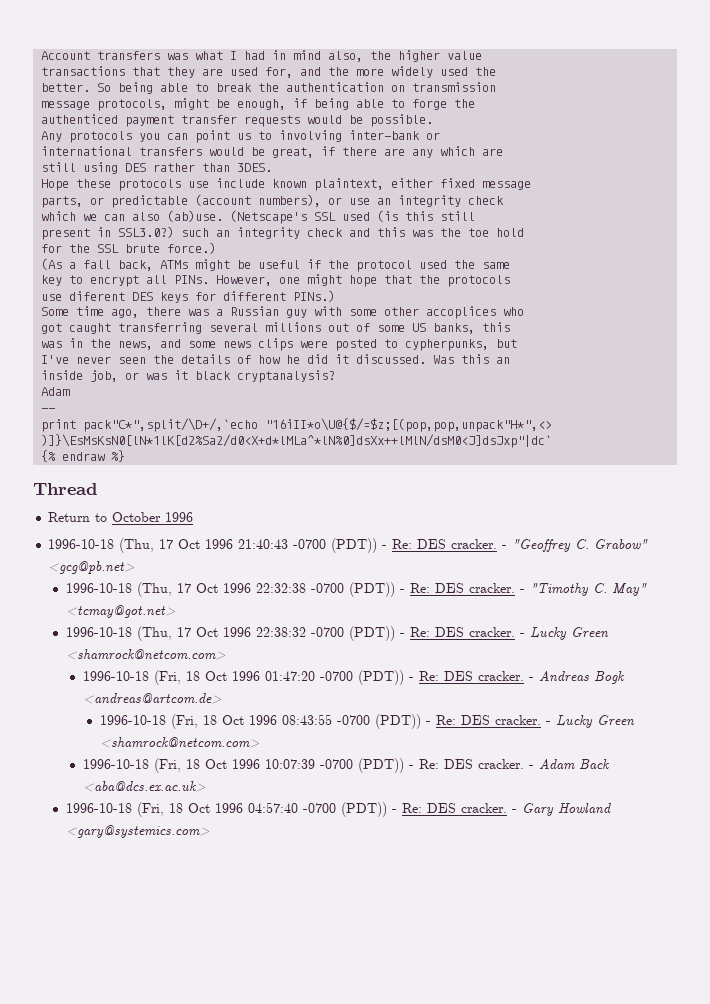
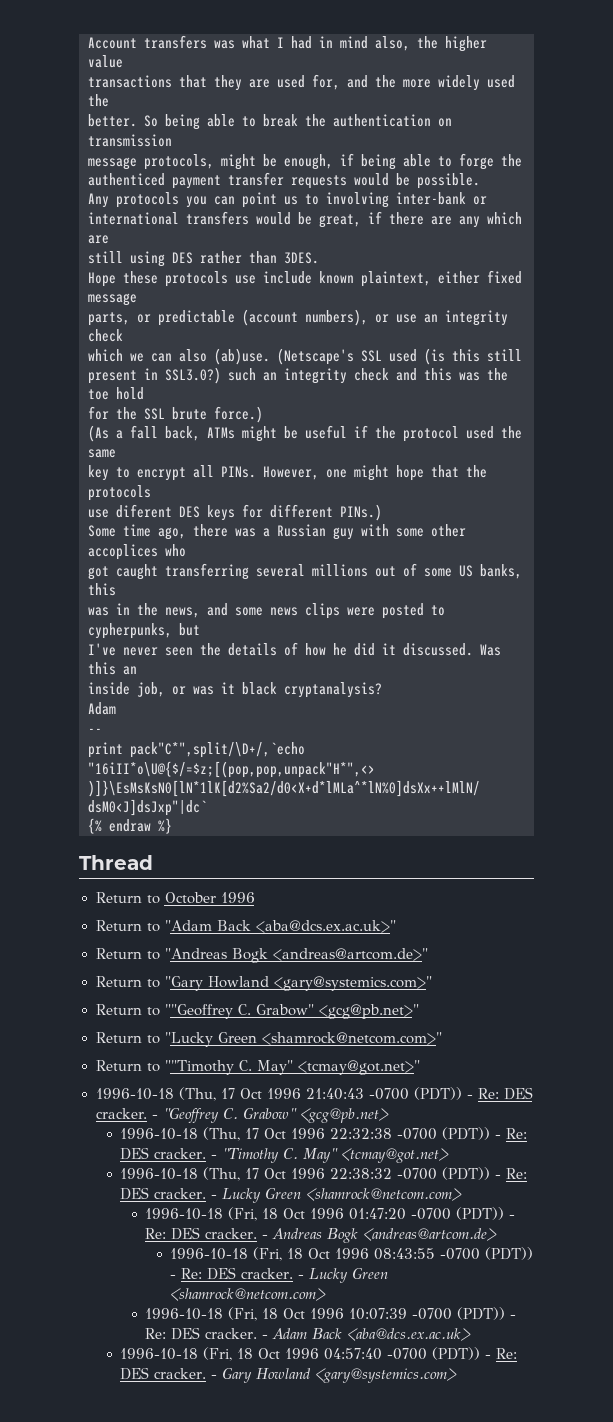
(194, 517) none -> [95,920,396,933] [95,948,428,963] [95,976,432,991] [95,1004,419,1019] [95,1032,442,1047] [95,1060,420,1075] // Return to "Adam Back <aba@dcs.ex.ac.uk>" // Return to "Andreas Bogk <andreas@artcom.de>" // Return to "Gary Howland <gary@systemics.com>" // Return to ""Geoffrey C. Grabow" <gcg@pb.net>" // Return to "Lucky Green <shamrock@netcom.com>" // Return to ""Timothy C. May" <tcmay@got.net>"

